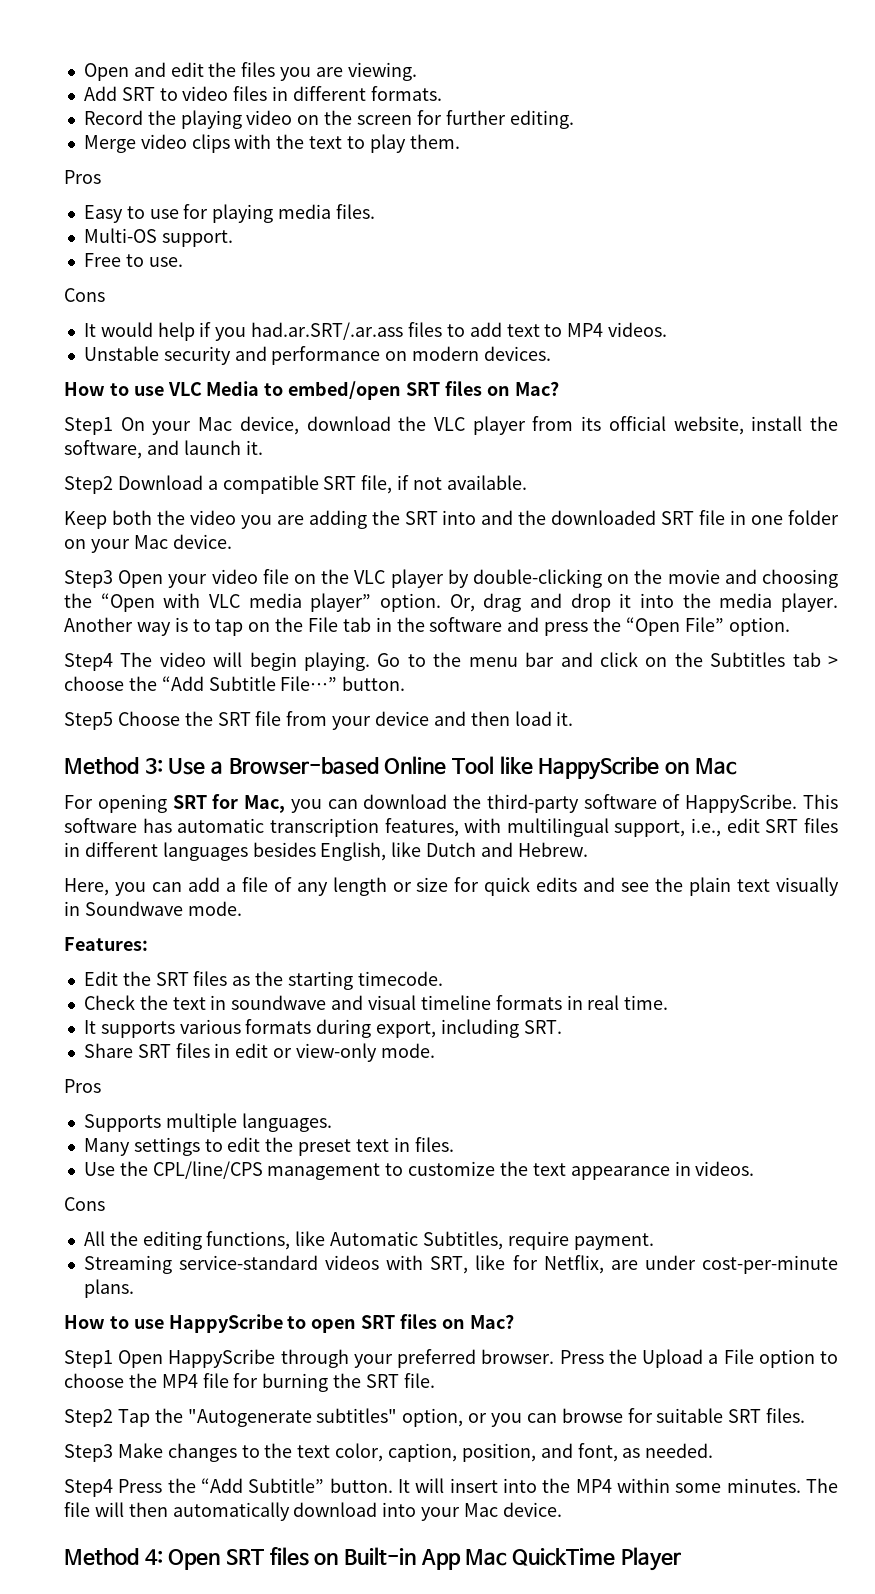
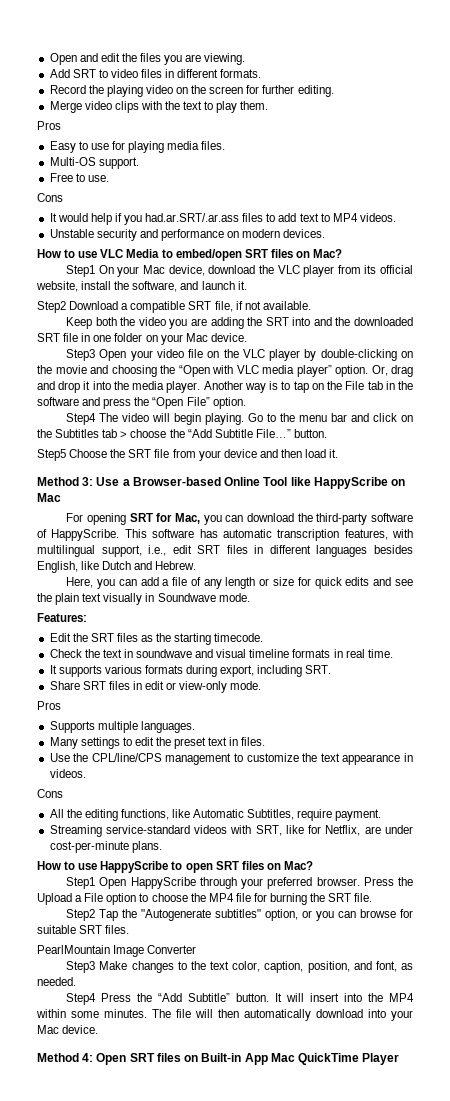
(806, 1415) none -> [37,945,197,957] // PearlMountain Image Converter

